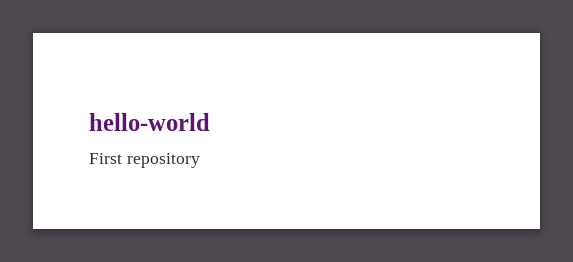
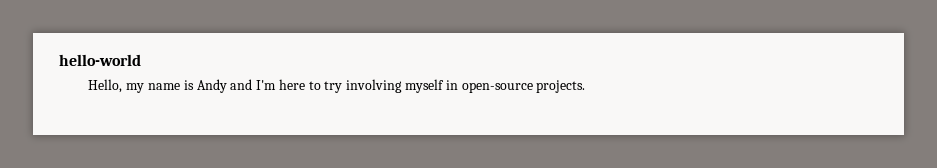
[89,153,200,168] First repository -> [88,79,586,93] Hello, my name is Andy and I'm here to try involving myself in open-source projects.

